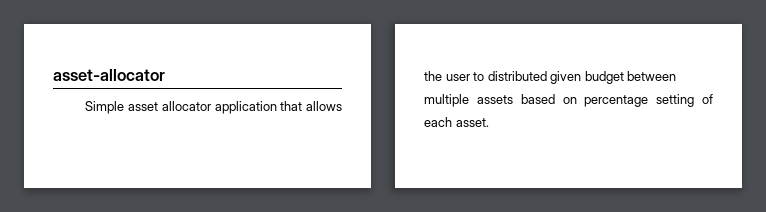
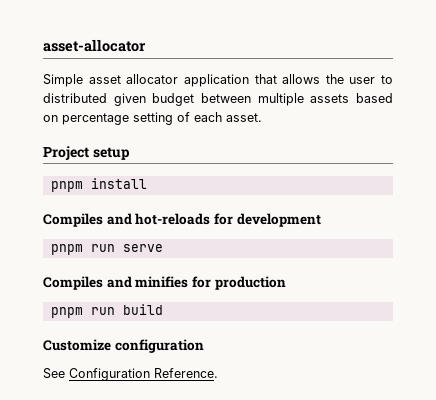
(489, 122) none -> [43,146,130,160] [50,178,147,192] [43,213,321,227] [50,244,163,255] [43,276,286,290] [50,304,163,318] [43,339,204,353] [43,368,218,381] // Project setup // pnpm install // Compiles and hot-reloads for development // pnpm run serve // Compiles and minifies for production // pnpm run build // Customize configuration // See Configuration Reference.

